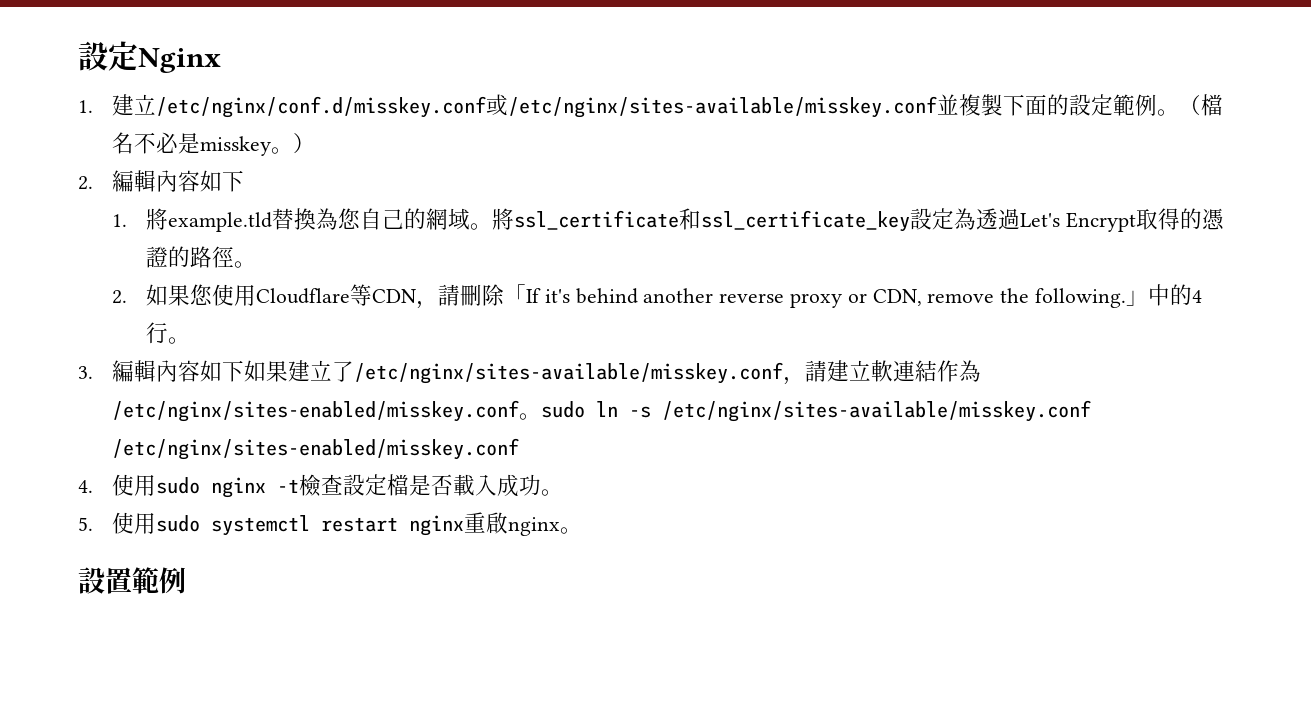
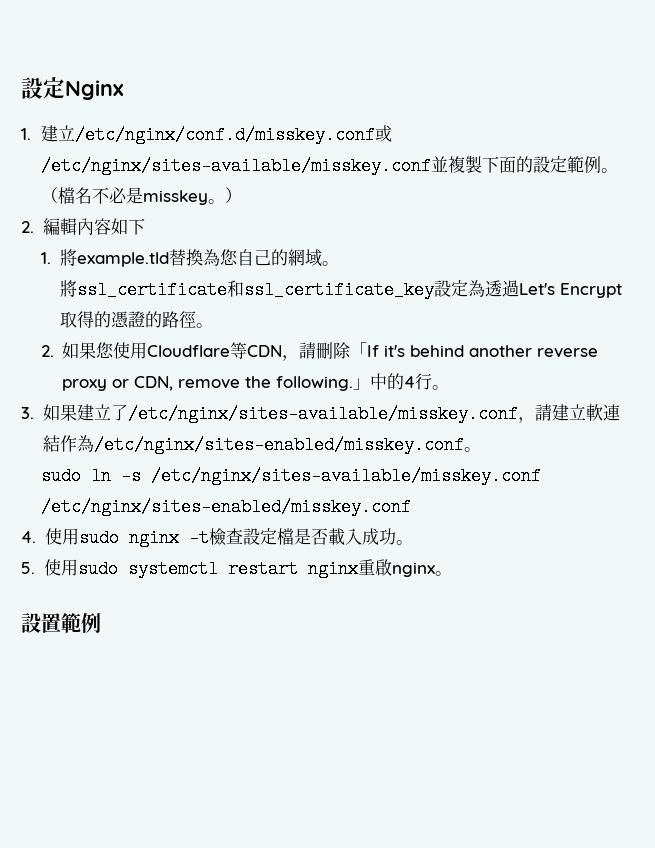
(492, 226) none -> (340, 263) //
[111,360,244,382] 編輯內容如下 -> (34, 413) none
(541, 416) none -> (481, 449) //

